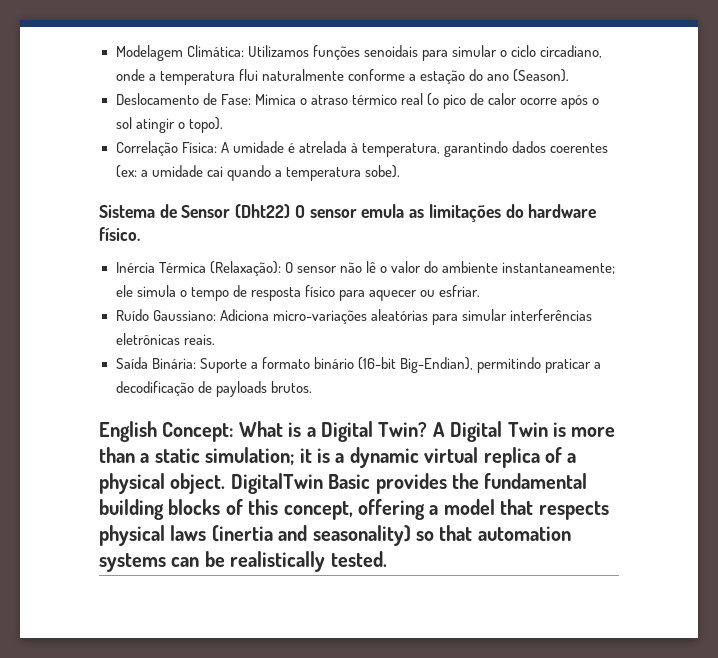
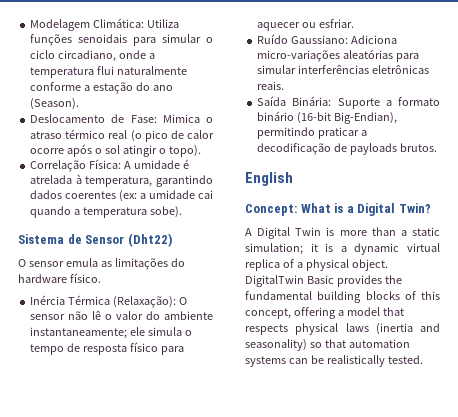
[247,45,309,57] Utilizamos -> [147,19,180,28] Utiliza
(291, 211) none -> (172, 240) //
(157, 431) none -> (293, 179) //
(428, 429) none -> (431, 208) //

